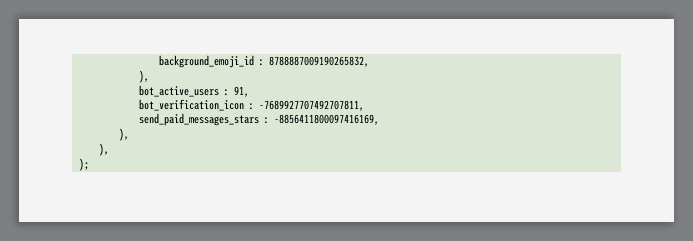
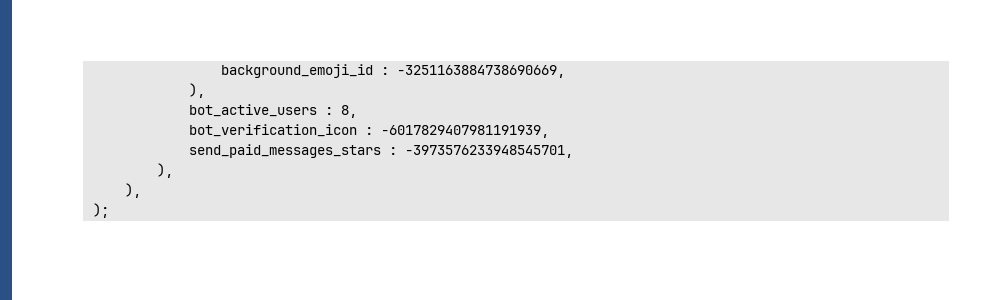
[268,56,369,67] 8788887009190265832, -> [396,65,565,78] -3251163884738690669,
[233,86,249,97] 91, -> [340,105,357,118] 8,
[258,100,364,111] -7689927707492707811, -> [380,125,549,138] -6017829407981191939,
[273,114,379,125] -8856411800097416169, -> [404,145,573,158] -3973576233948545701,

